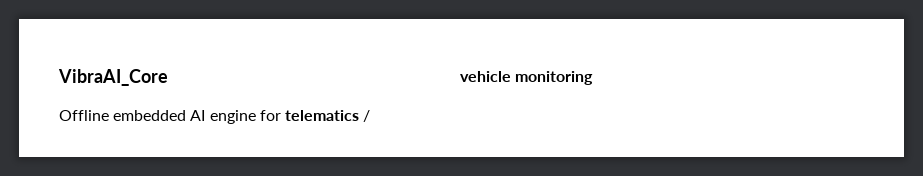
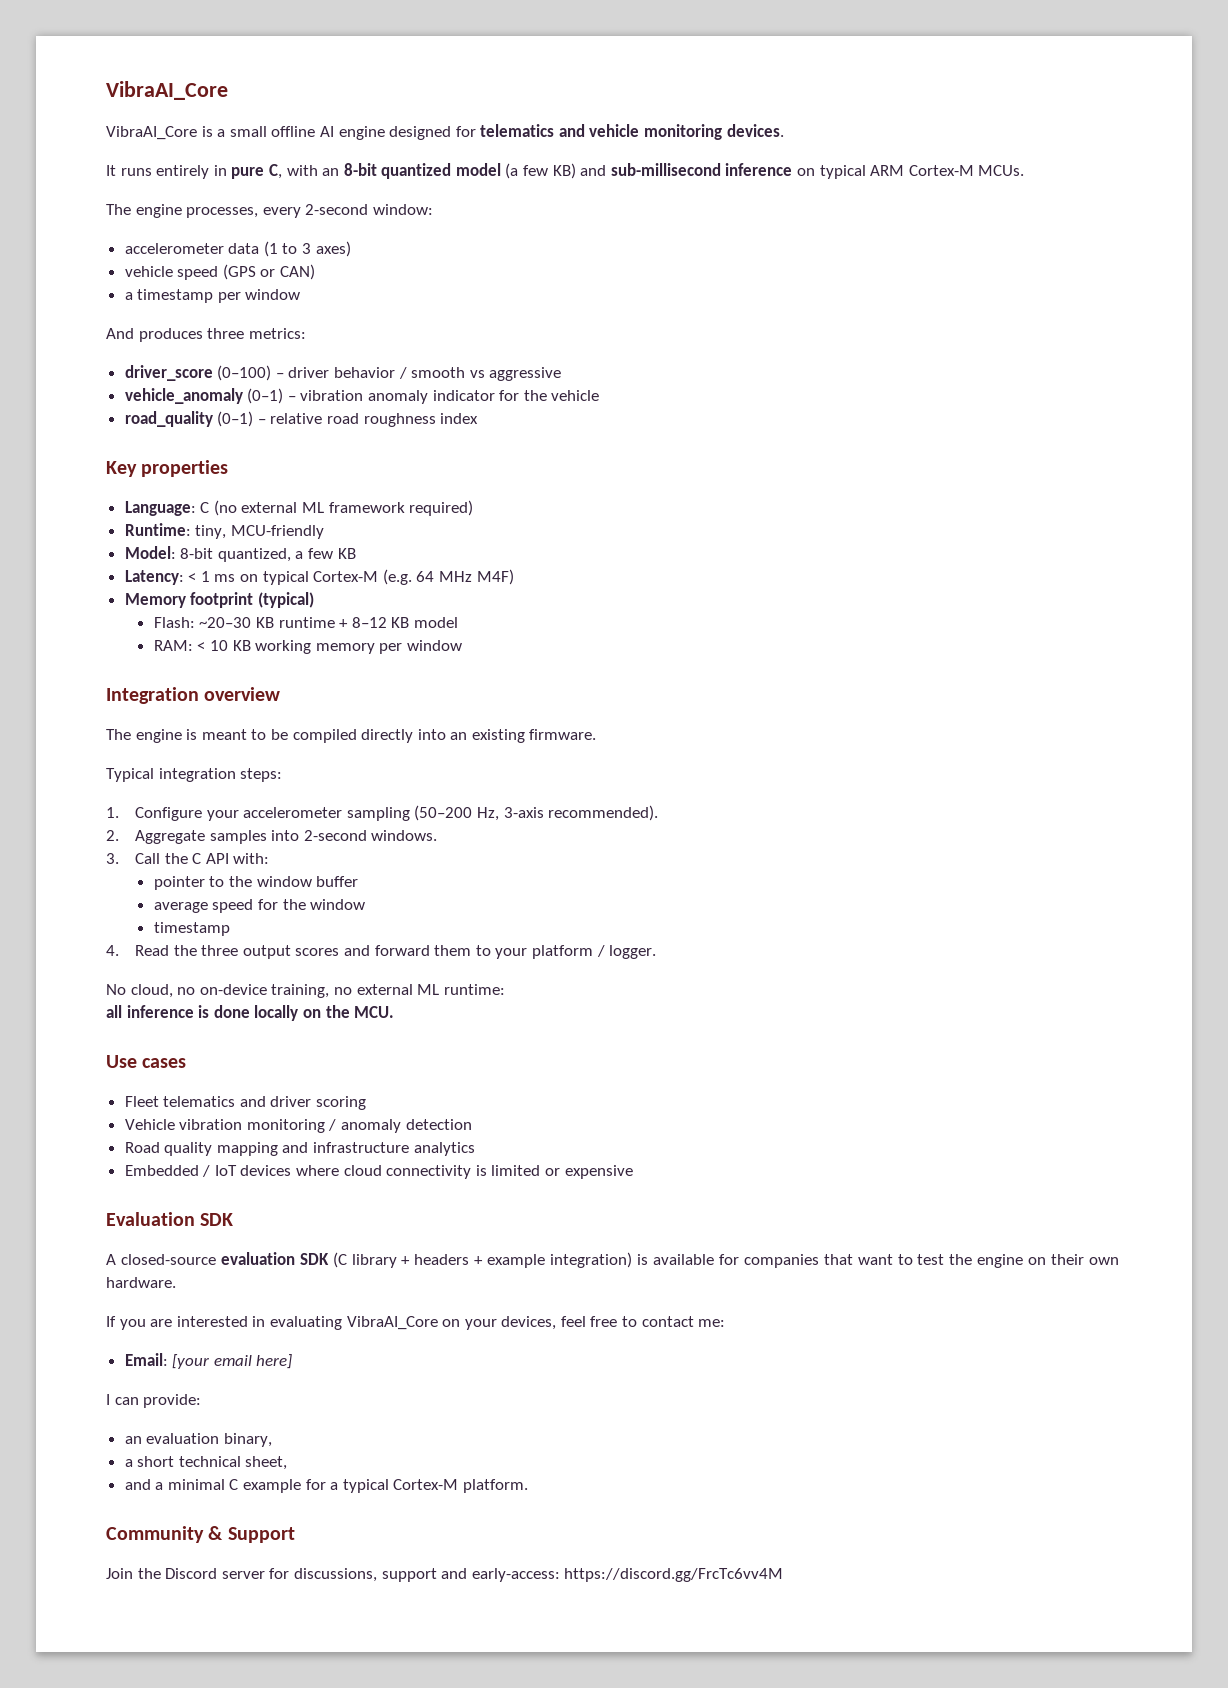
[59,110,187,121] Offline embedded -> [106,126,316,140] VibraAI_Core is a small offline
(256, 117) none -> [389,126,452,140] designed
[363,110,371,122] / -> [558,124,585,137] and
(594, 78) none -> [726,124,784,137] [106,163,1025,179] [106,204,433,218] [124,241,351,257] [124,264,316,280] [124,289,301,303] [106,328,306,342] [124,365,562,381] [124,388,600,404] [124,411,479,427] [106,460,229,477] [124,500,474,516] [124,523,324,539] [124,546,356,562] [124,569,514,585] [124,592,314,608] [153,617,458,628] [153,640,462,654] [106,687,281,704] [106,729,597,743] [106,768,283,782] [106,805,659,821] [106,830,438,844] [106,853,270,864] [153,876,359,890] [153,899,366,913] [153,922,230,936] [106,945,657,959] [106,984,505,998] [106,1005,395,1021] [106,1055,187,1068] [124,1096,367,1110] [124,1119,472,1133] [124,1142,475,1156] [124,1165,633,1179] [106,1212,234,1226] [106,1252,1119,1268] [106,1277,176,1288] [106,1316,726,1330] [124,1353,293,1369] [106,1394,202,1408] [124,1433,272,1447] [124,1456,288,1470] [124,1479,529,1493] [106,1526,295,1543] [106,1568,784,1582] devices. // It runs entirely in pure C, with an 8-bit quantized model (a few KB) and sub-millisecond inference on typical ARM Cortex-M MCUs. // The engine processes, every 2-second window: // accelerometer data (1 to 3 axes) // vehicle speed (GPS or CAN) // a timestamp per window // And produces three metrics: // driver_score (0–100) – driver behavior / smooth vs aggressive // vehicle_anomaly (0–1) – vibration anomaly indicator for the vehicle // road_quality (0–1) – relative road roughness index // Key properties // Language: C (no external ML framework required) // Runtime: tiny, MCU-friendly // Model: 8-bit quantized, a few KB // Latency: < 1 ms on typical Cortex-M (e.g. 64 MHz M4F) // Memory footprint (typical) // Flash: ~20–30 KB runtime + 8–12 KB model // RAM: < 10 KB working memory per window // Integration overview // The engine is meant to be compiled directly into an existing firmware. // Typical integration steps: // 1. Configure your accelerometer sampling (50–200 Hz, 3-axis recommended). // 2. Aggregate samples into 2-second windows. // 3. Call the C API with: // pointer to the window buffer // average speed for the window // timestamp // 4. Read the three output scores and forward them to your platform / logger. // No cloud, no on-device training, no external ML runtime: // all inference is done locally on the MCU. // Use cases // Fleet telematics and driver scoring // Vehicle vibration monitoring / anomaly detection // Road quality mapping and infrastructure analytics // Embedded / IoT devices where cloud connectivity is limited or expensive // Evaluation SDK // A closed-source evaluation SDK (C library + headers + example integration) is available for companies that want to test the engine on their own hardware. // If you are interested in evaluating VibraAI_Core on your devices, feel free to contact me: // Email: [your email here] // I can provide: // an evaluation binary, // a short technical sheet, // and a minimal C example for a typical Cortex-M platform. // Community & Support // Join the Discord server for discussions, support and early-access: https://discord.gg/FrcTc6vv4M

